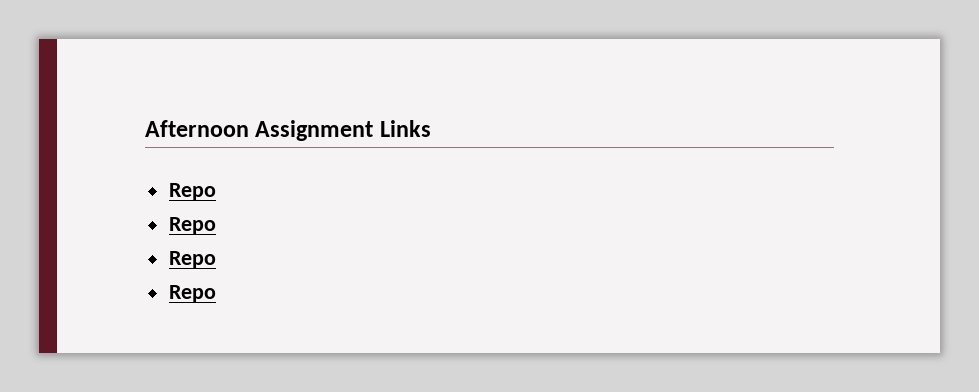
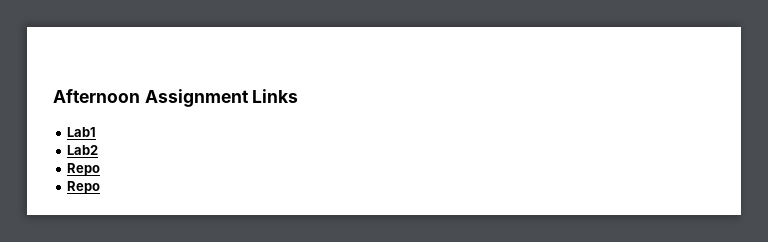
[168,183,216,200] [168,217,216,234] [168,251,216,268] [168,285,216,302] Repo // Repo // Repo // Repo -> [67,127,97,137] [67,145,99,155] [67,163,101,176] [67,181,101,194] Lab1 // Lab2 // Repo // Repo

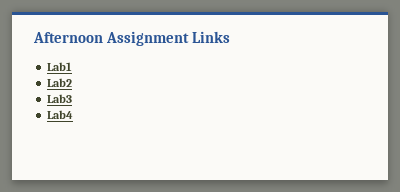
[67,163,101,176] [67,181,101,194] Repo // Repo -> [47,94,73,103] [47,110,74,119] Lab3 // Lab4

